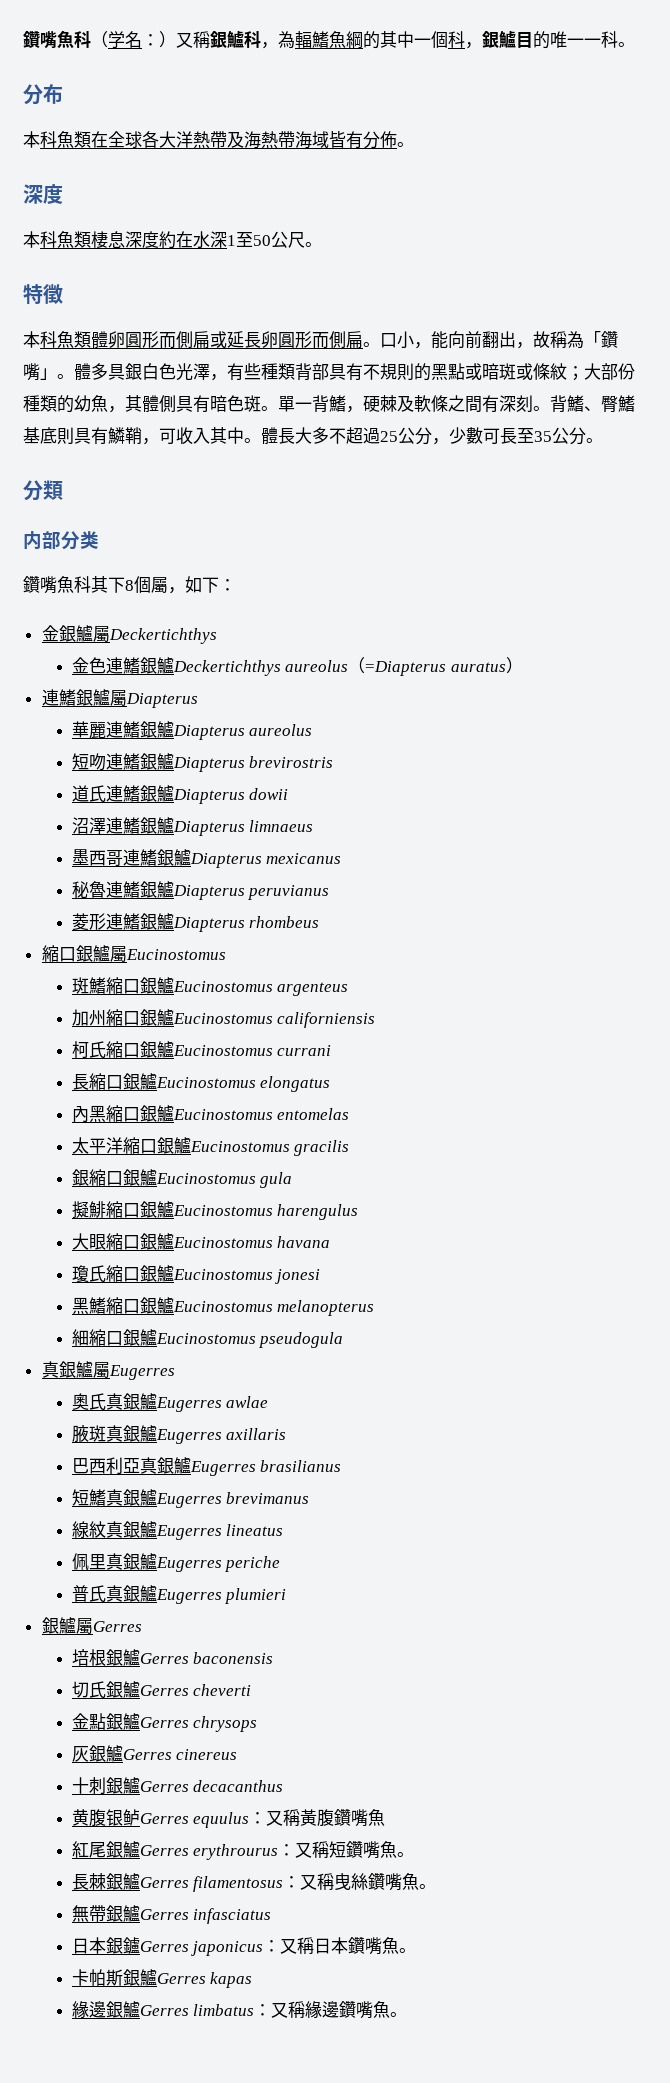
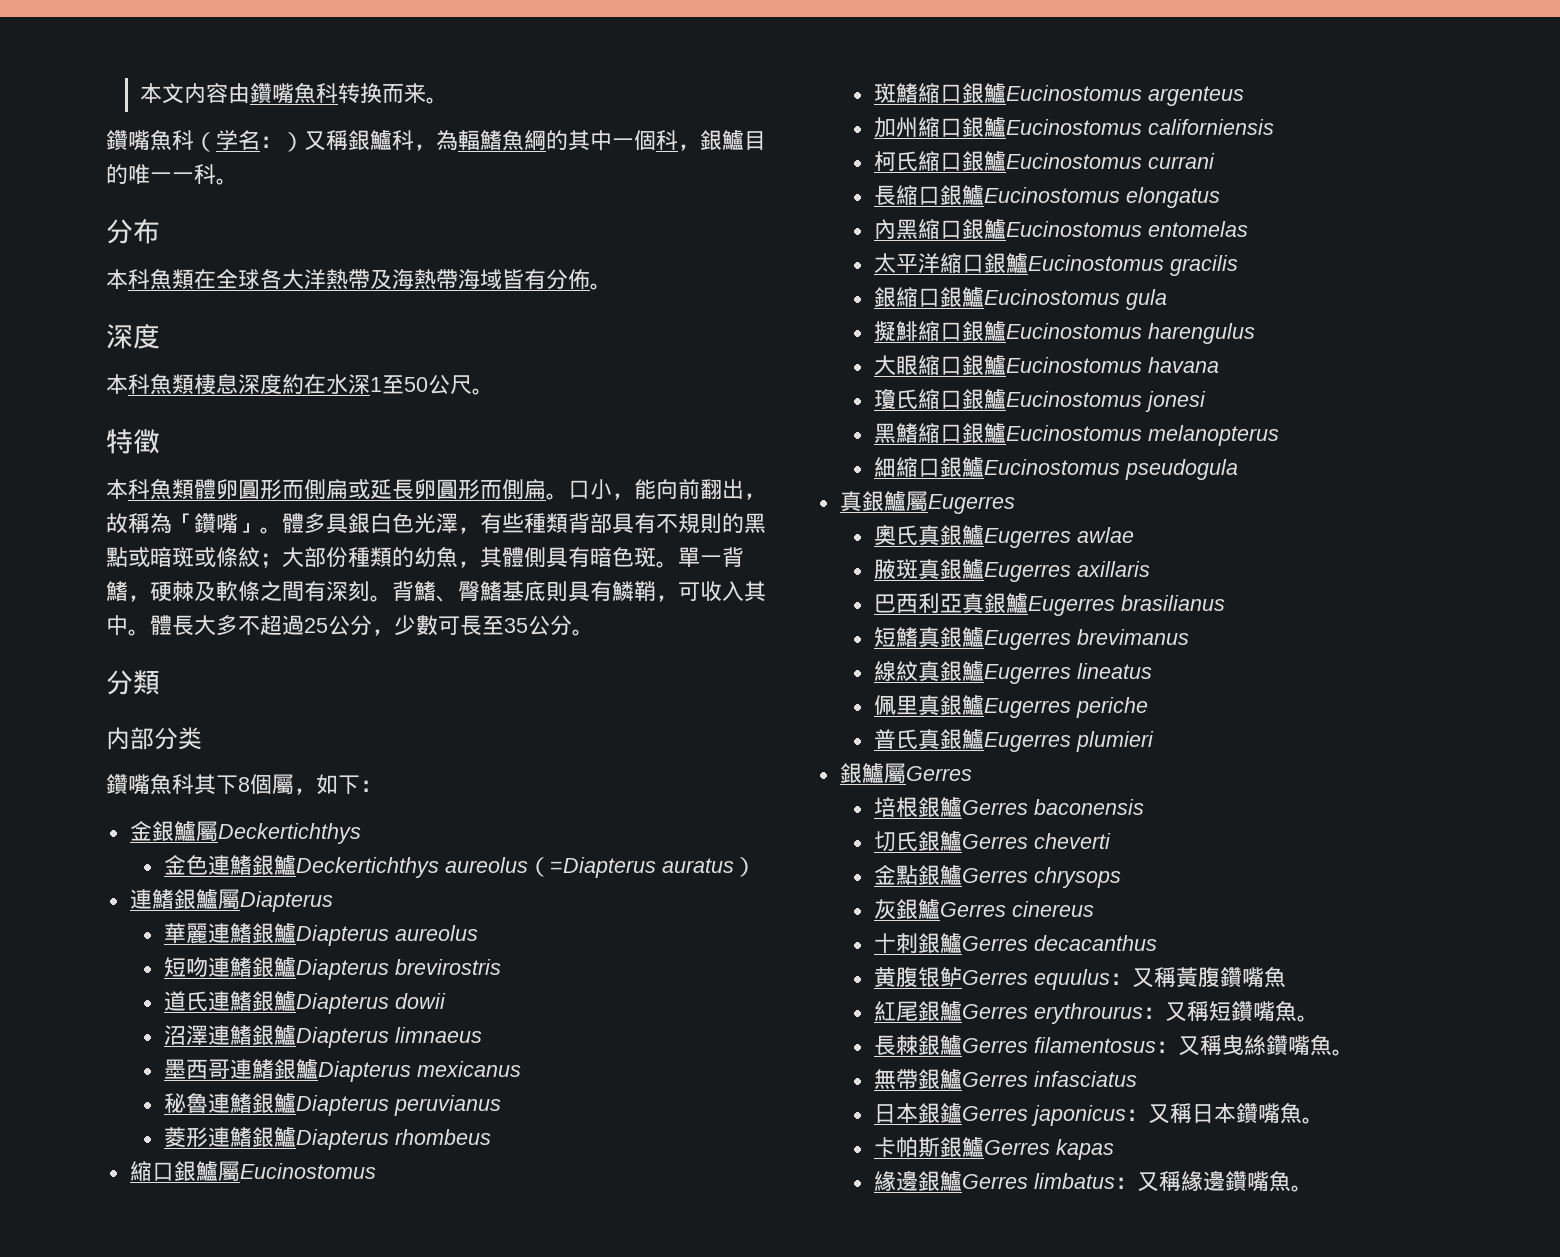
(23, 39) none -> [140,82,449,104] 本文内容由鑽嘴魚科转换而来。 //

